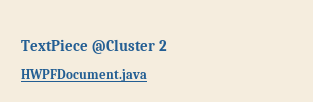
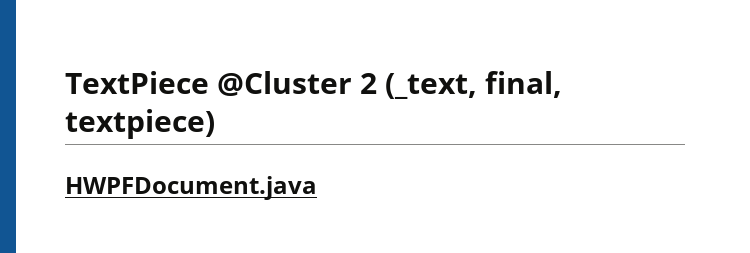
(167, 45) none -> [384,71,562,99] [65,109,215,139] (_text, final, textpiece)

